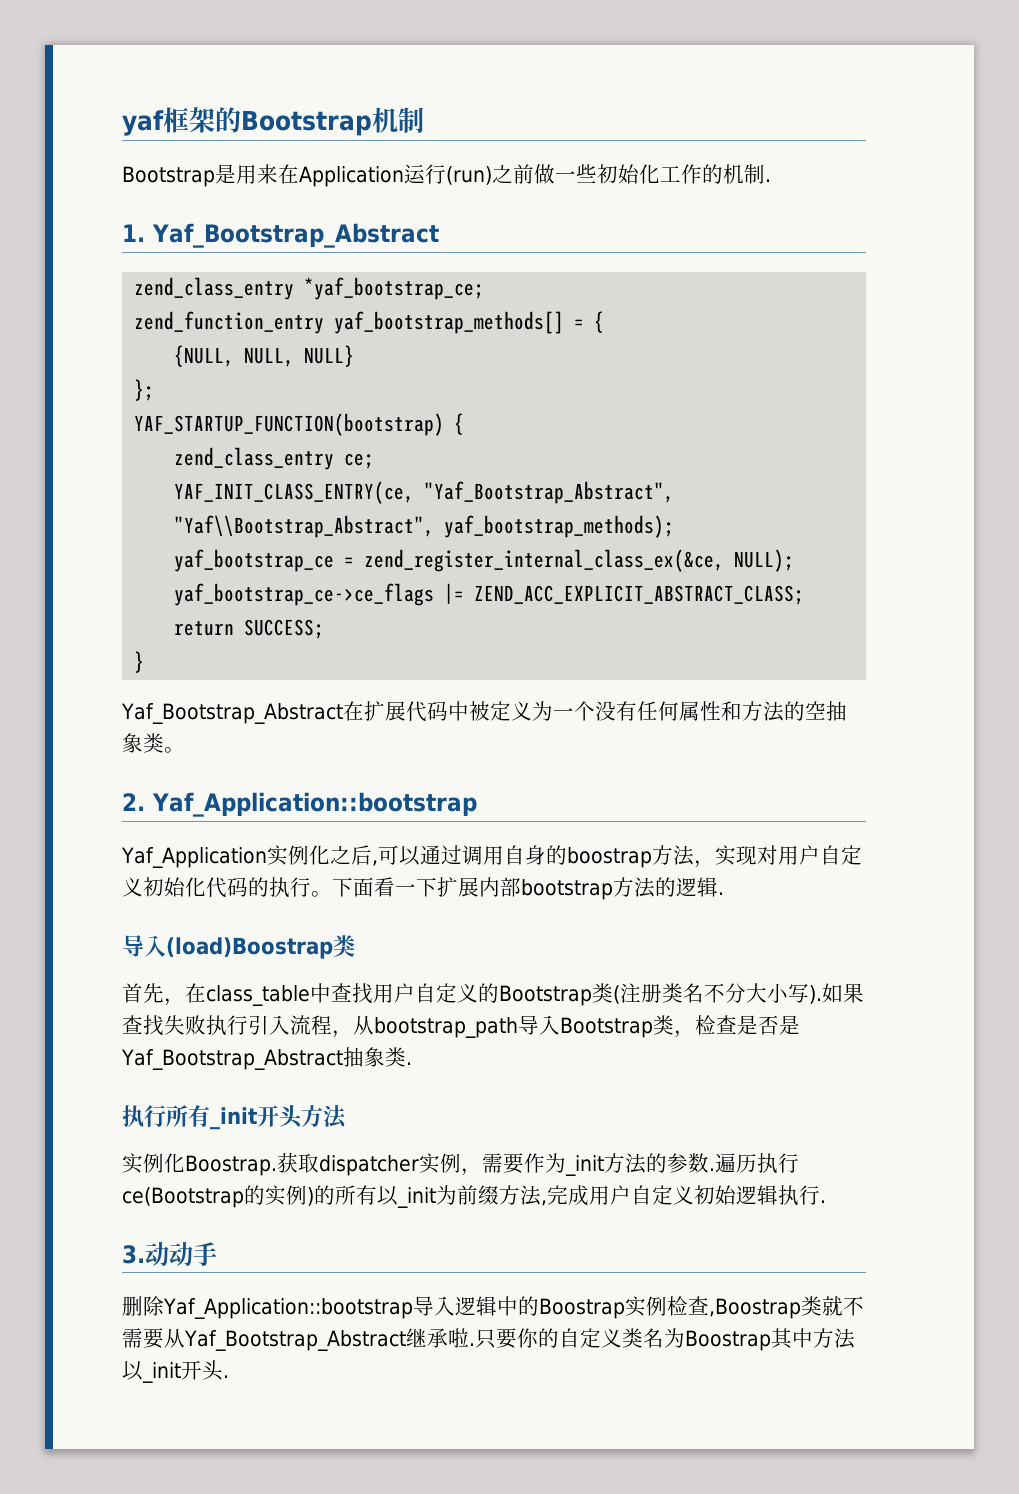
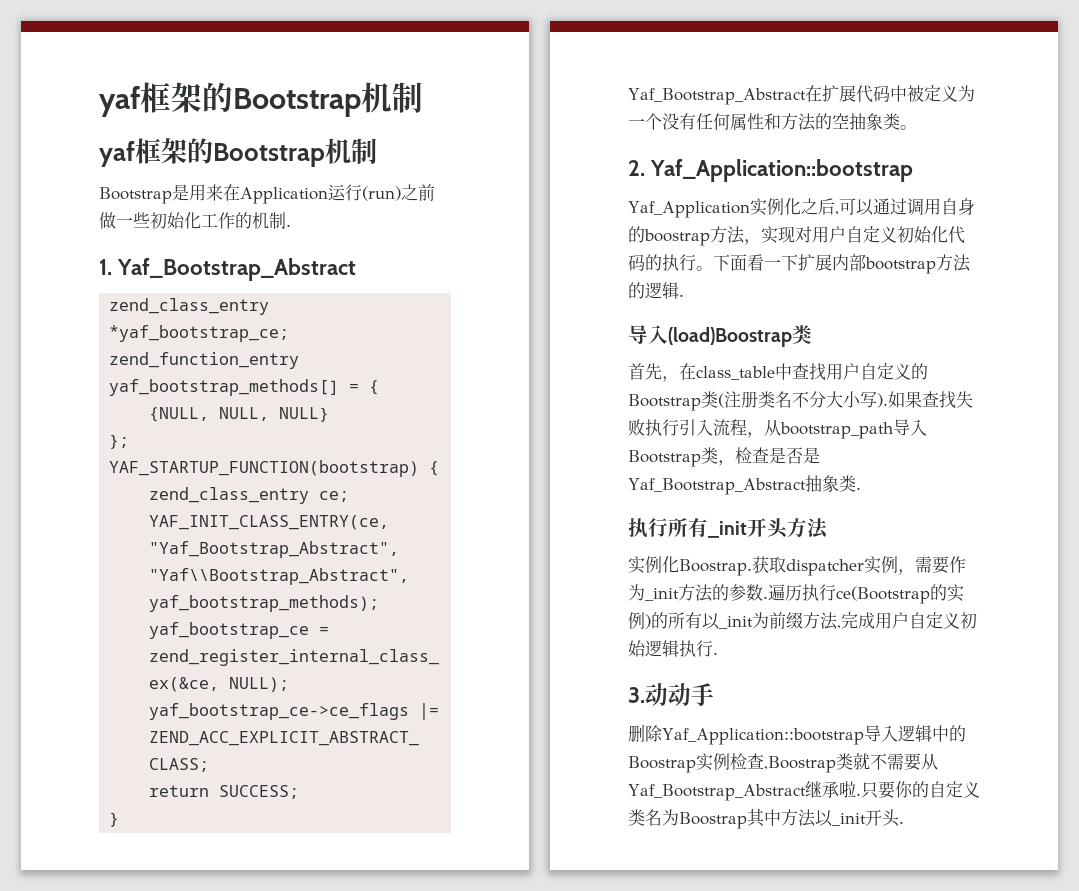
[122,107,424,136] yaf框架的Bootstrap机制 -> [99,82,423,117] [99,138,377,167] yaf框架的Bootstrap机制 // yaf框架的Bootstrap机制

